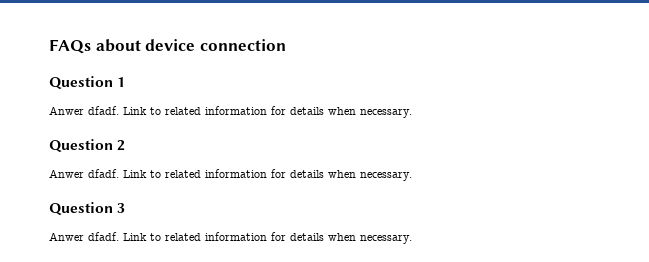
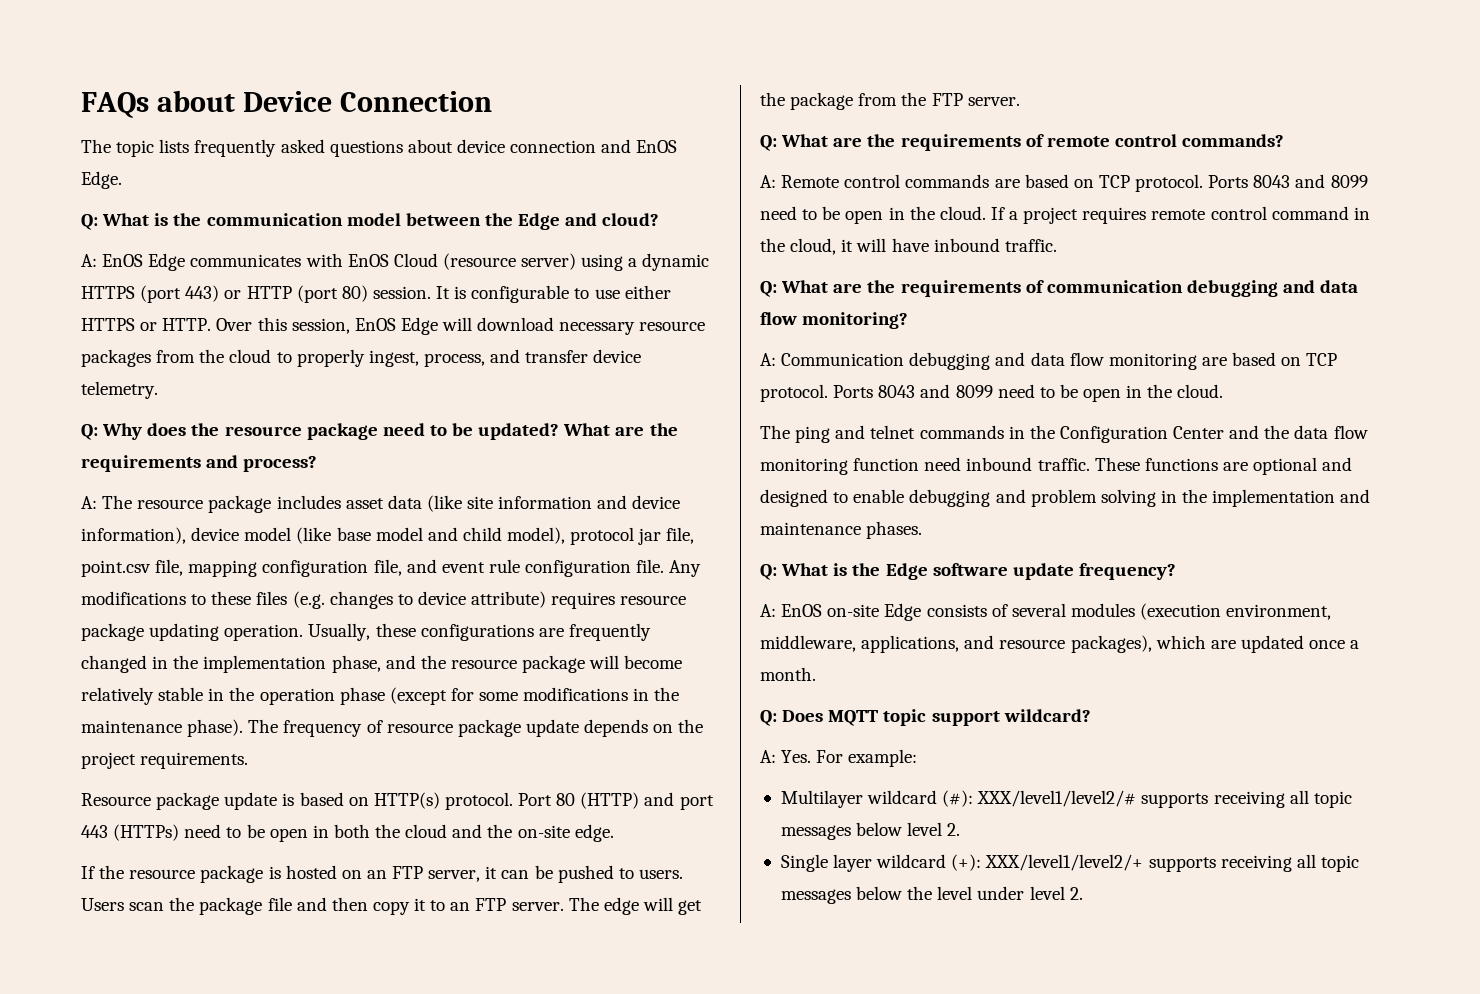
[145,39,286,51] [49,76,126,90] [49,106,412,118] [49,139,126,153] [49,169,412,181] [49,202,126,216] [49,232,412,244] device connection // Question 1 // Anwer dfadf. Link to related information for details when necessary. // Question 2 // Anwer dfadf. Link to related information for details when necessary. // Question 3 // Anwer dfadf. Link to related information for details when necessary. -> [242,91,492,112] [81,139,678,157] [81,171,122,189] [81,213,660,230] [81,253,710,271] [81,285,671,303] [81,317,706,335] [81,349,642,367] [81,381,158,399] [81,423,678,440] [81,455,318,472] [81,495,681,513] [81,527,695,545] [81,559,702,577] [81,591,687,609] [81,623,651,641] [81,655,683,673] [81,687,680,705] [81,719,704,737] [81,752,249,769] [81,792,714,810] [81,824,614,842] [81,865,683,883] [81,897,703,915] [760,92,1020,110] [760,134,1285,151] [760,174,1368,192] [760,206,1370,224] [760,238,1057,255] [760,280,1359,297] [760,312,909,329] [760,352,1338,370] [760,384,1224,402] [760,425,1368,443] [760,457,1353,475] [760,489,1371,507] [760,521,923,539] [760,563,1176,580] [760,603,1332,621] [760,635,1360,653] [760,667,816,681] [760,709,1091,726] [760,749,918,767] [780,790,1352,808] [780,822,961,840] [780,854,1359,872] [780,886,1083,904] Device Connection // The topic lists frequently asked questions about device connection and EnOS Edge. // Q: What is the communication model between the Edge and cloud? // A: EnOS Edge communicates with EnOS Cloud (resource server) using a dynamic HTTPS (port 443) or HTTP (port 80) session. It is configurable to use either HTTPS or HTTP. Over this session, EnOS Edge will download necessary resource packages from the cloud to properly ingest, process, and transfer device telemetry. // Q: Why does the resource package need to be updated? What are the requirements and process? // A: The resource package includes asset data (like site information and device information), device model (like base model and child model), protocol jar file, point.csv file, mapping configuration file, and event rule configuration file. Any modifications to these files (e.g. changes to device attribute) requires resource package updating operation. Usually, these configurations are frequently changed in the implementation phase, and the resource package will become relatively stable in the operation phase (except for some modifications in the maintenance phase). The frequency of resource package update depends on the project requirements. // Resource package update is based on HTTP(s) protocol. Port 80 (HTTP) and port 443 (HTTPs) need to be open in both the cloud and the on-site edge. // If the resource package is hosted on an FTP server, it can be pushed to users. Users scan the package file and then copy it to an FTP server. The edge will get the package from the FTP server. // Q: What are the requirements of remote control commands? // A: Remote control commands are based on TCP protocol. Ports 8043 and 8099 need to be open in the cloud. If a project requires remote control command in the cloud, it will have inbound traffic. // Q: What are the requirements of communication debugging and data flow monitoring? // A: Communication debugging and data flow monitoring are based on TCP protocol. Ports 8043 and 8099 need to be open in the cloud. // The ping and telnet commands in the Configuration Center and the data flow monitoring function need inbound traffic. These functions are optional and designed to enable debugging and problem solving in the implementation and maintenance phases. // Q: What is the Edge software update frequency? // A: EnOS on-site Edge consists of several modules (execution environment, middleware, applications, and resource packages), which are updated once a month. // Q: Does MQTT topic support wildcard? // A: Yes. For example: // Multilayer wildcard (#): XXX/level1/level2/# supports receiving all topic messages below level 2. // Single layer wildcard (+): XXX/level1/level2/+ supports receiving all topic messages below the level under level 2.

